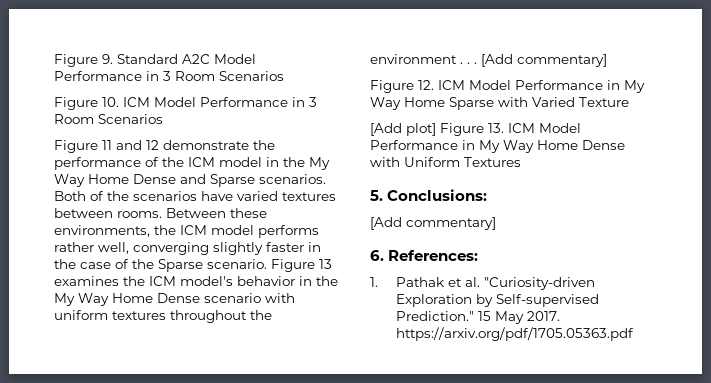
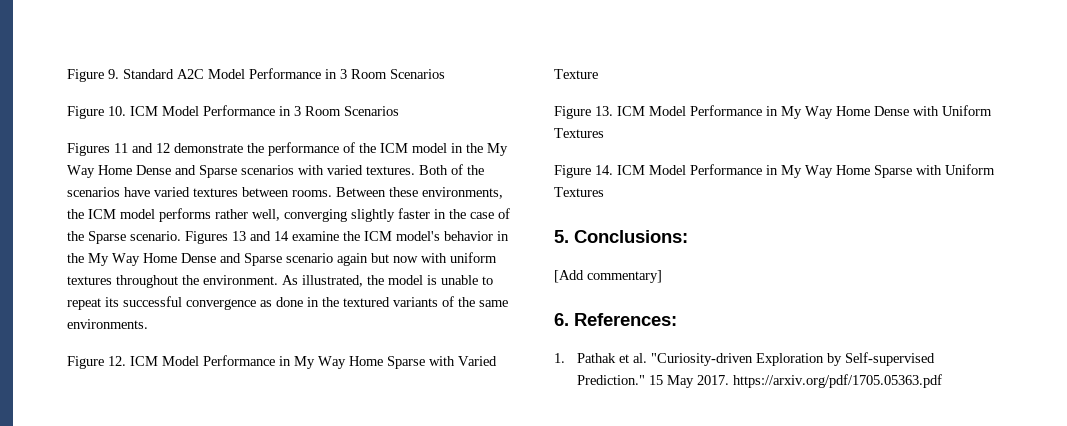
[54,140,98,153] Figure -> [67,143,110,156] Figures
[259,174,326,184] scenarios. -> [241,165,415,175] scenarios with varied textures.
[271,259,332,272] [54,276,119,286] Figure 13 examines -> [185,231,339,244] Figures 13 and 14 examine
[204,293,261,303] scenario -> [220,253,418,266] and Sparse scenario again but now
[370,54,607,67] environment . . . [Add commentary] -> [203,275,493,287] [67,296,508,310] [67,319,148,329] environment. As illustrated, the model is unable to repeat its successful convergence as done in the textured variants of the same environments.
[370,123,436,136] [Add plot] -> (598, 74) none
(521, 162) none -> [554,164,995,178] [554,187,604,197] // Figure 14. ICM Model Performance in My Way Home Sparse with Uniform Textures

